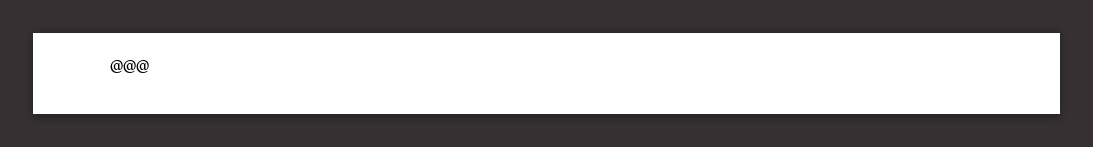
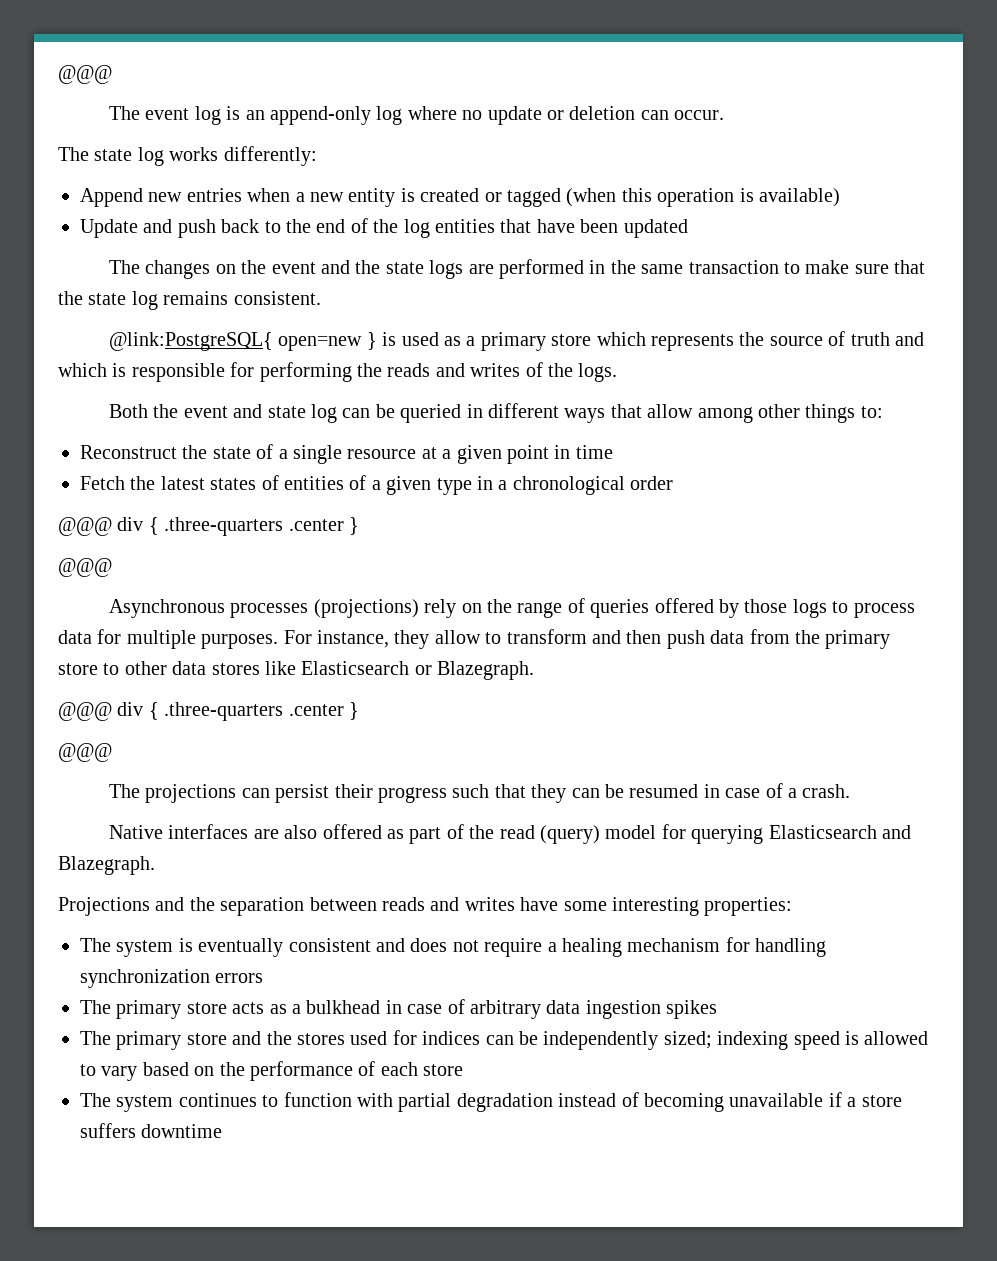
[110,60,149,73] @@@ -> [58,65,112,84] [109,106,725,125] [58,146,317,166] [80,188,840,207] [80,218,688,238] [109,259,926,279] [58,291,321,310] [109,331,925,351] [58,362,618,382] [109,403,883,423] [80,444,613,464] [80,475,674,495] [58,517,359,536] [58,558,112,577] [109,598,915,618] [58,629,891,649] [58,661,535,680] [58,702,359,721] [58,743,112,762] [109,783,851,803] [109,824,912,844] [58,856,155,875] [58,897,793,916] [80,937,827,957] [80,969,264,988] [80,999,718,1019] [80,1030,929,1050] [80,1061,464,1081] [80,1092,902,1112] [80,1123,223,1138] @@@ // The event log is an append-only log where no update or deletion can occur. // The state log works differently: // Append new entries when a new entity is created or tagged (when this operation is available) // Update and push back to the end of the log entities that have been updated // The changes on the event and the state logs are performed in the same transaction to make sure that the state log remains consistent. // @link:PostgreSQL{ open=new } is used as a primary store which represents the source of truth and which is responsible for performing the reads and writes of the logs. // Both the event and state log can be queried in different ways that allow among other things to: // Reconstruct the state of a single resource at a given point in time // Fetch the latest states of entities of a given type in a chronological order // @@@ div { .three-quarters .center } // @@@ // Asynchronous processes (projections) rely on the range of queries offered by those logs to process data for multiple purposes. For instance, they allow to transform and then push data from the primary store to other data stores like Elasticsearch or Blazegraph. // @@@ div { .three-quarters .center } // @@@ // The projections can persist their progress such that they can be resumed in case of a crash. // Native interfaces are also offered as part of the read (query) model for querying Elasticsearch and Blazegraph. // Projections and the separation between reads and writes have some interesting properties: // The system is eventually consistent and does not require a healing mechanism for handling synchronization errors // The primary store acts as a bulkhead in case of arbitrary data ingestion spikes // The primary store and the stores used for indices can be independently sized; indexing speed is allowed to vary based on the performance of each store // The system continues to function with partial degradation instead of becoming unavailable if a store suffers downtime

